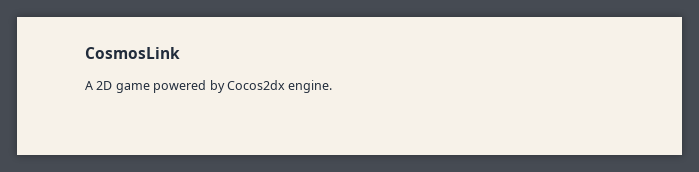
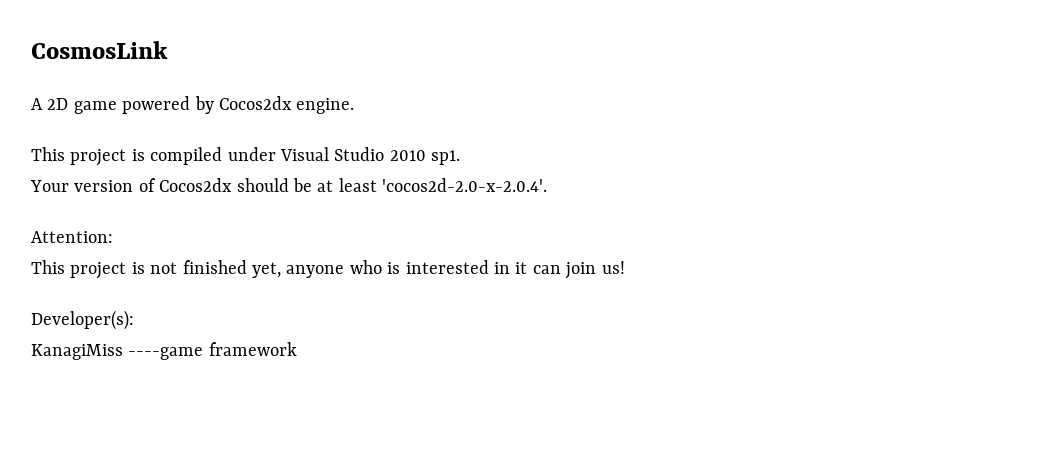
(333, 86) none -> [31,147,461,166] [30,178,548,192] [31,231,113,243] [31,260,625,279] [31,310,134,330] [31,342,297,360] // This project is compiled under Visual Studio 2010 sp1. // Your version of Cocos2dx should be at least 'cocos2d-2.0-x-2.0.4'. // Attention: // This project is not finished yet, anyone who is interested in it can join us! // Developer(s): // KanagiMiss ----game framework

